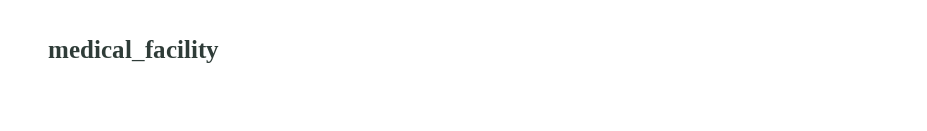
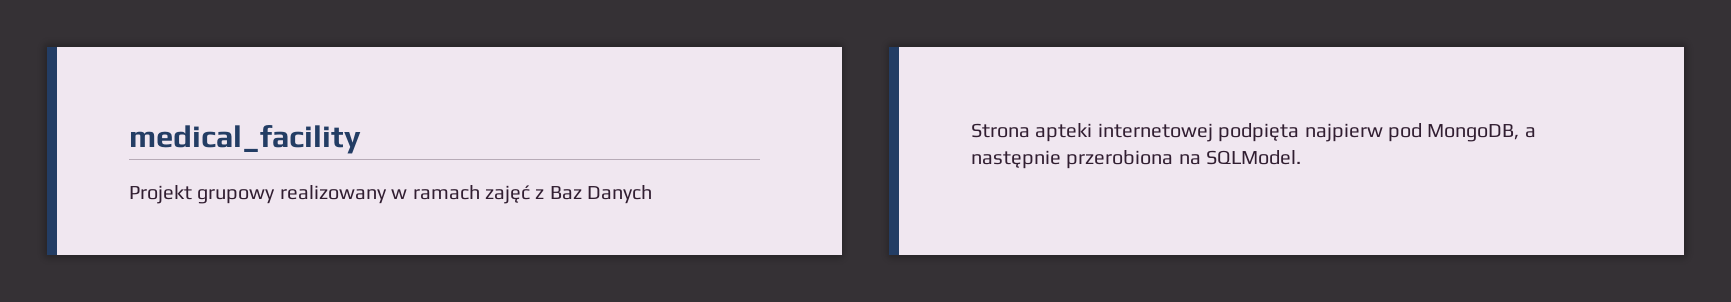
(219, 51) none -> [129,185,653,204] [971,123,1536,142] [971,150,1302,169] // Projekt grupowy realizowany w ramach zajęć z Baz Danych // Strona apteki internetowej podpięta najpierw pod MongoDB, a następnie przerobiona na SQLModel.

